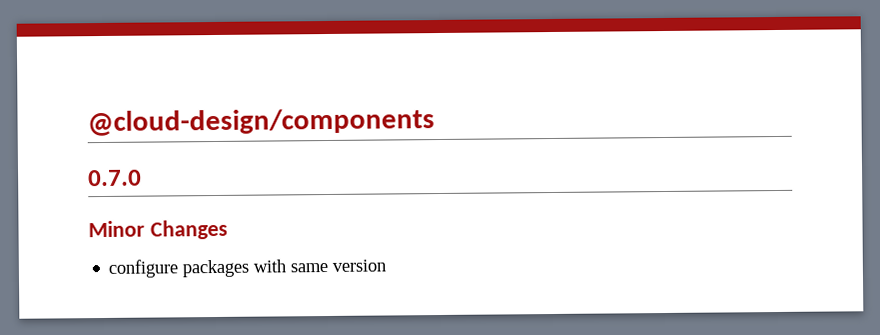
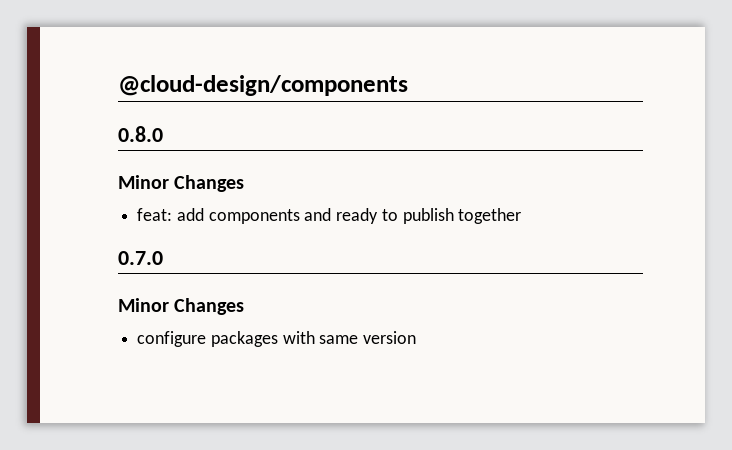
(435, 122) none -> [118,126,163,142] [118,175,245,192] [137,208,522,224] // 0.8.0 // Minor Changes // feat: add components and ready to publish together

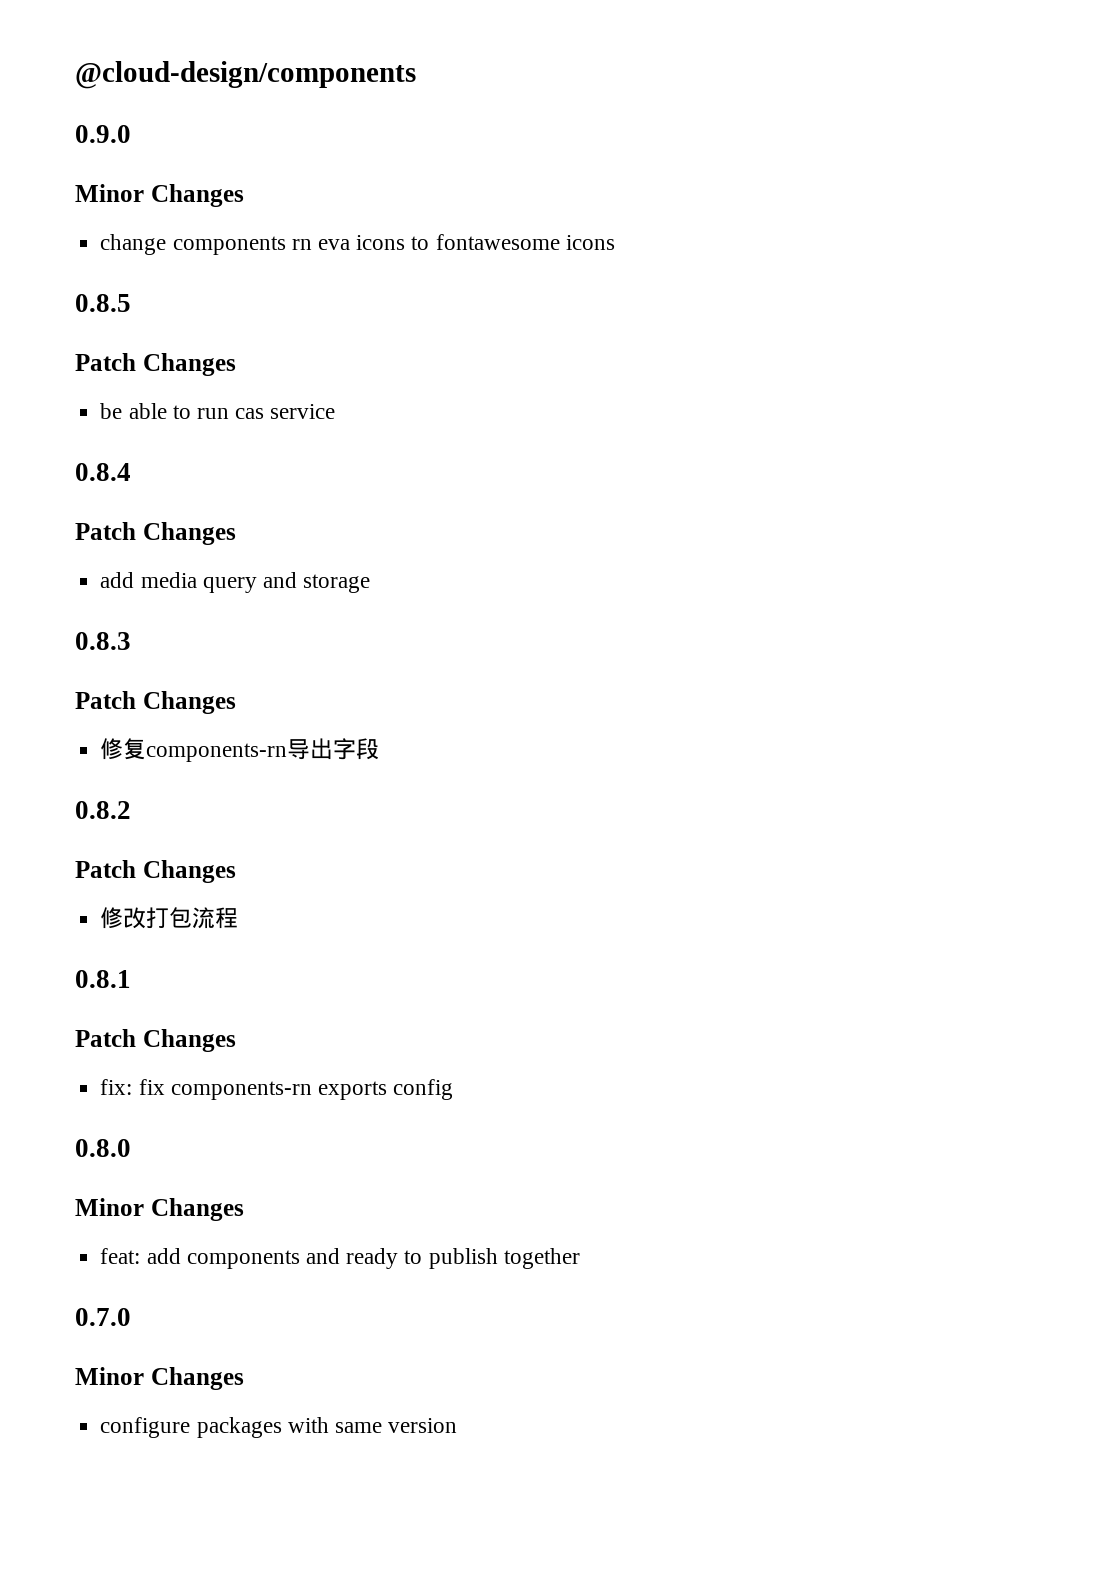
(408, 85) none -> [75,125,131,143] [75,184,244,207] [100,234,615,255] [75,294,131,312] [75,353,236,376] [100,403,336,419] [75,463,131,481] [75,522,236,545] [100,572,371,593] [75,632,131,650] [75,691,236,714] [100,738,380,762] [75,801,131,819] [75,860,236,883] [100,907,239,929] [75,970,131,988] [75,1029,236,1052] [100,1079,454,1100] // 0.9.0 // Minor Changes // change components rn eva icons to fontawesome icons // 0.8.5 // Patch Changes // be able to run cas service // 0.8.4 // Patch Changes // add media query and storage // 0.8.3 // Patch Changes // 修复components-rn导出字段 // 0.8.2 // Patch Changes // 修改打包流程 // 0.8.1 // Patch Changes // fix: fix components-rn exports config

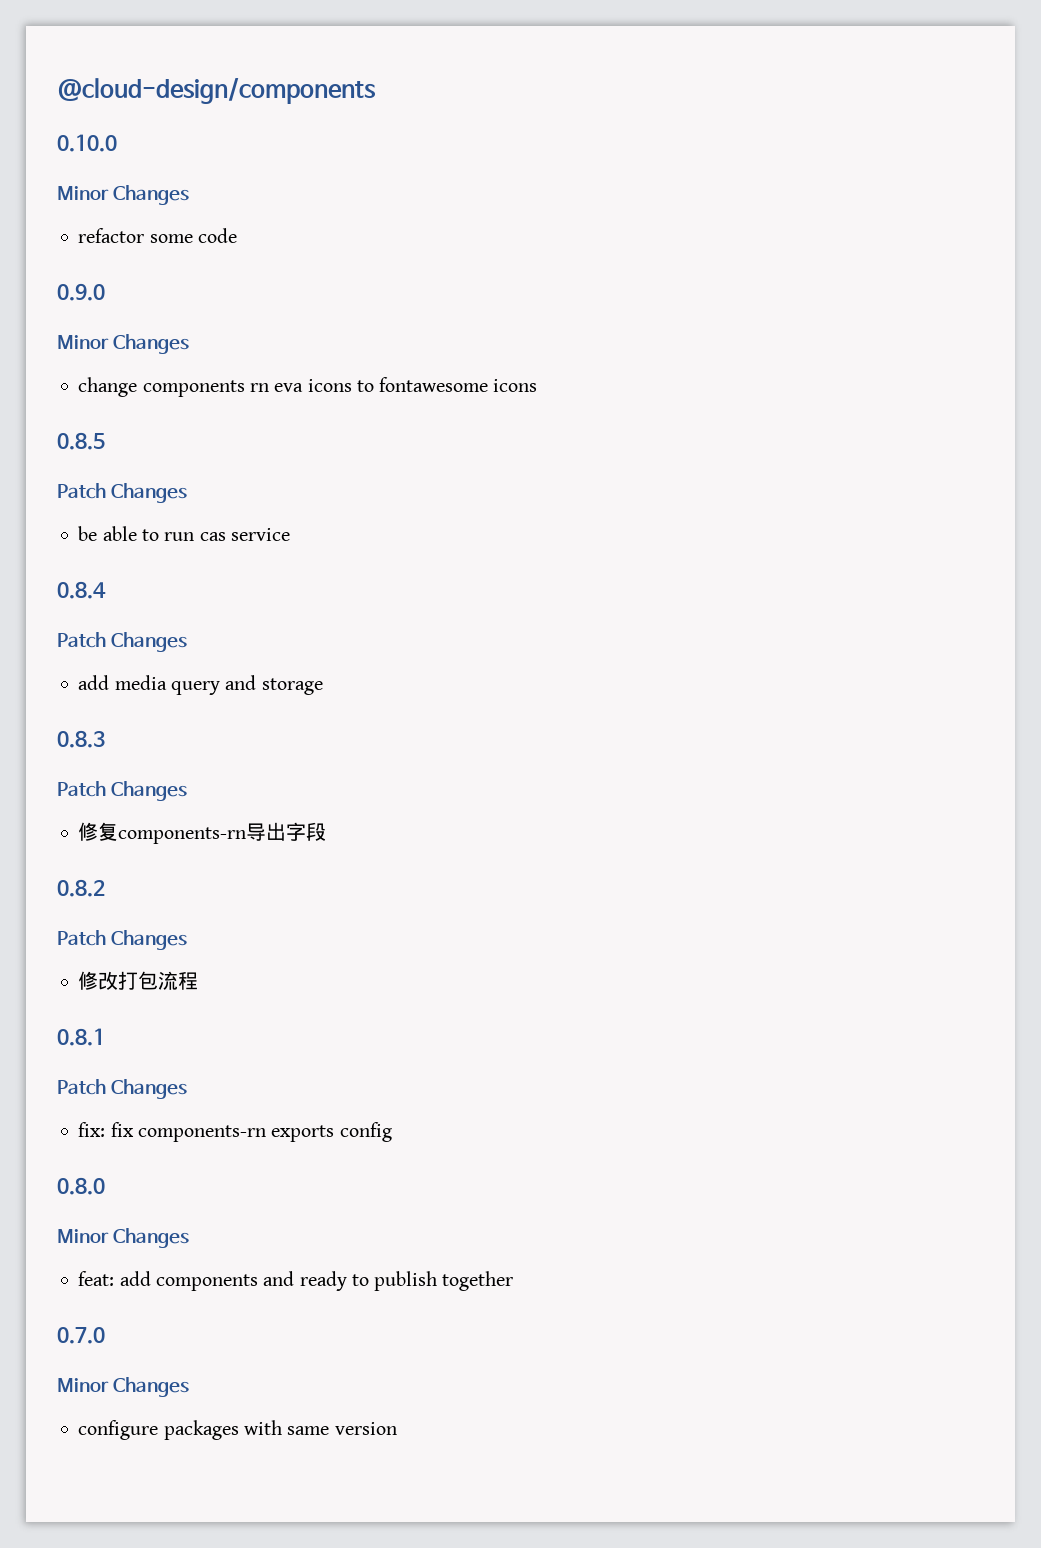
(416, 75) none -> [57,134,117,152] [57,185,190,205] [78,228,237,243] // 0.10.0 // Minor Changes // refactor some code

